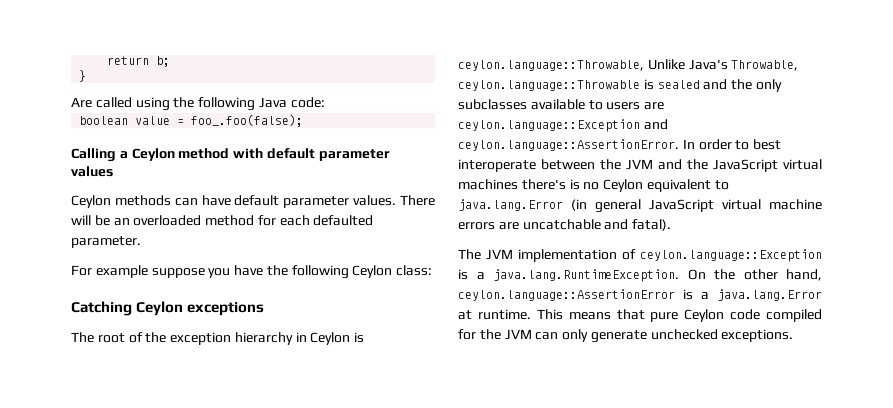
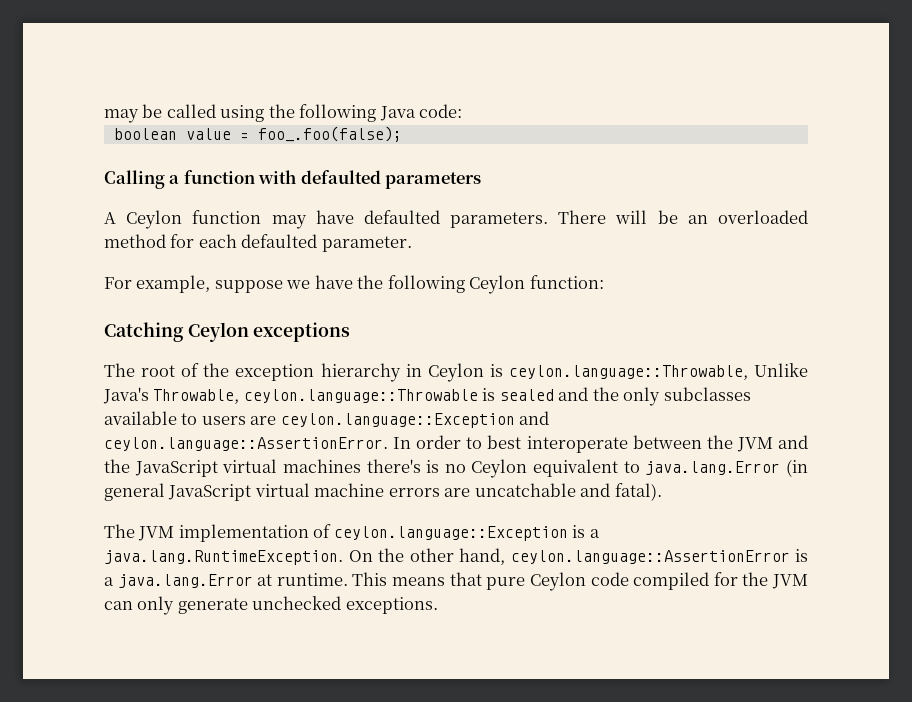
[107,56,171,67] [79,70,87,82] [71,97,92,108] return b; // } // Are -> [104,104,163,123] may be
[131,148,390,161] [71,166,113,177] [71,195,397,208] Ceylon method with default parameter values // Ceylon methods can have default parameter values. -> [183,170,482,189] [104,210,549,229] function with defaulted parameters // A Ceylon function may have defaulted parameters.
[95,265,231,278] example suppose you -> [136,275,311,293] example, suppose we
[396,265,433,276] class: -> [529,275,604,289] function:

